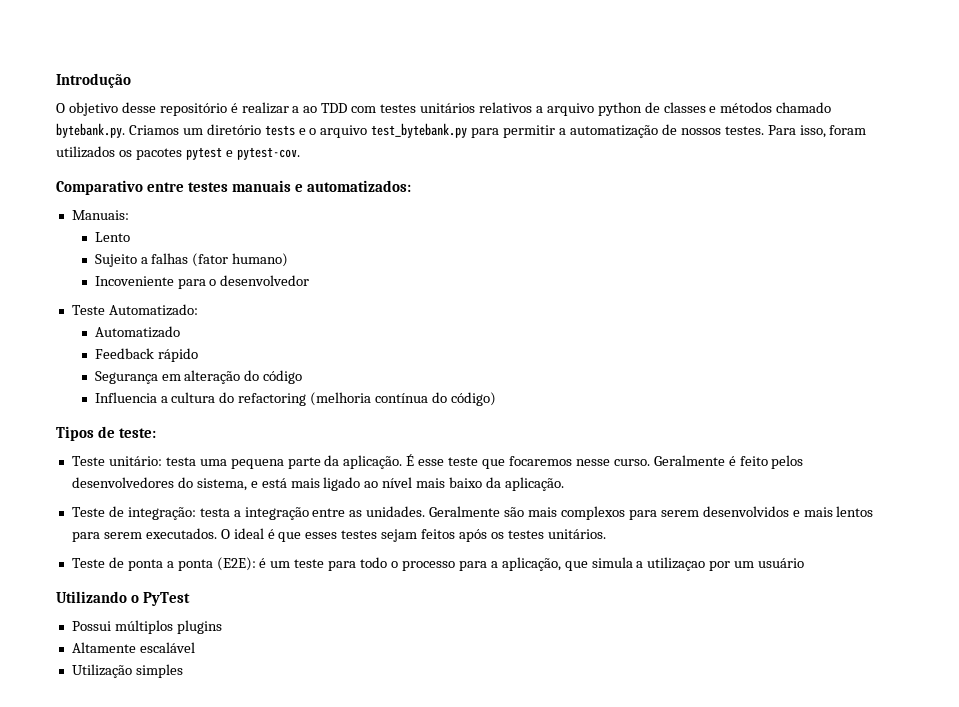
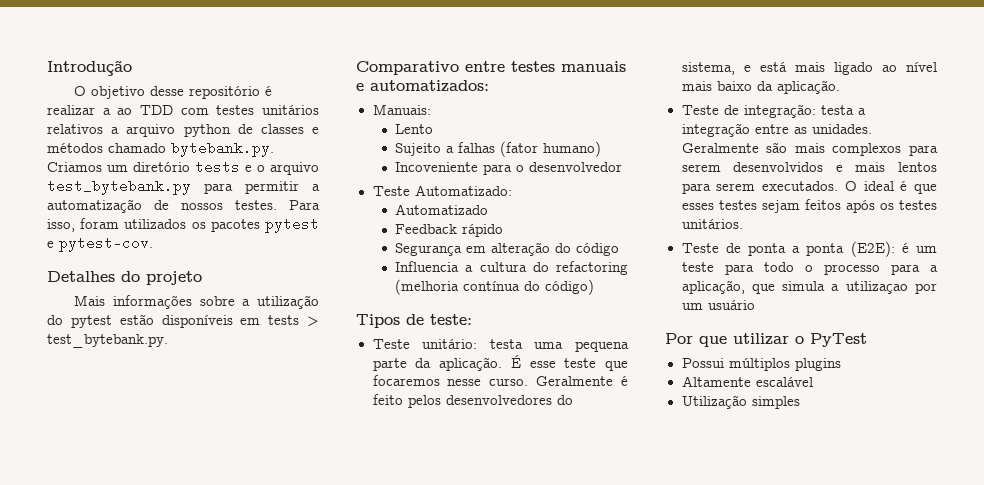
(300, 153) none -> [47,271,202,285] [74,295,319,309] [47,314,319,328] [47,334,168,348] // Detalhes do projeto // Mais informações sobre a utilização do pytest estão disponíveis em tests > test_bytebank.py.
[56,591,127,603] Utilizando -> [665,333,789,347] Por que utilizar

